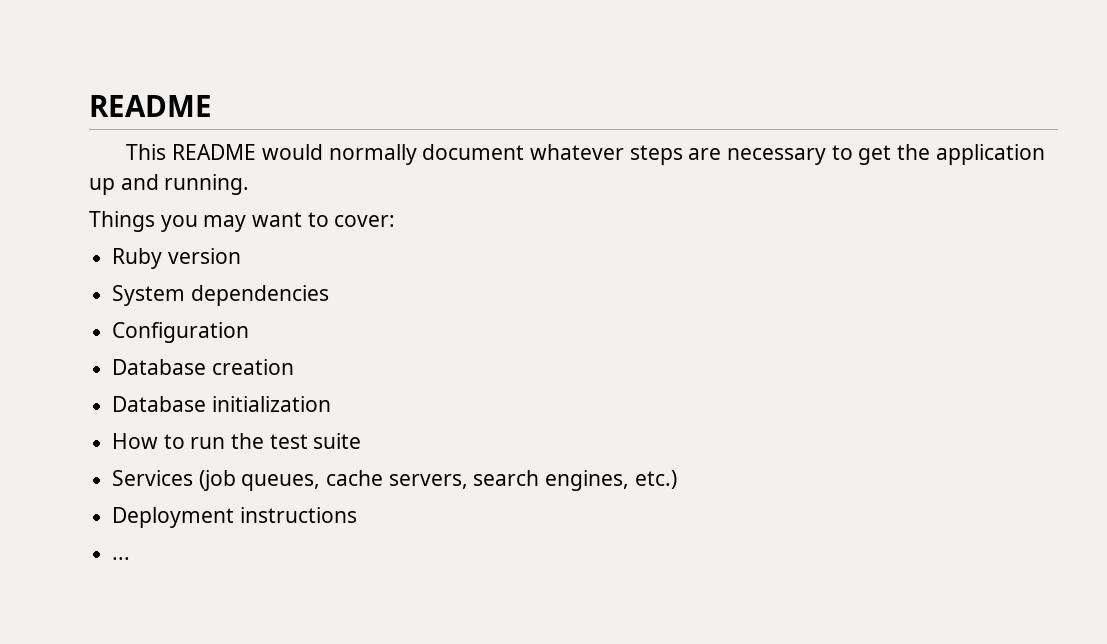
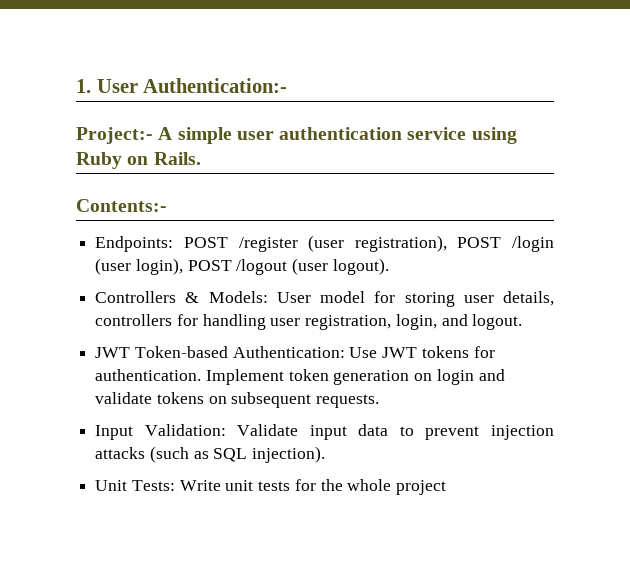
[89,95,212,117] [126,144,1045,165] [89,174,250,195] [89,211,396,232] [112,248,241,269] [112,285,329,306] [112,322,250,343] [112,359,294,375] [112,396,331,412] [112,433,362,449] [112,470,677,491] [112,507,357,528] [112,557,131,560] README // This README would normally document whatever steps are necessary to get the application up and running. // Things you may want to cover: // Ruby version // System dependencies // Configuration // Database creation // Database initialization // How to run the test suite // Services (job queues, cache servers, search engines, etc.) // Deployment instructions // ... -> [76,78,288,93] [76,127,517,144] [76,152,201,169] [76,199,167,212] [95,235,554,252] [95,258,389,275] [95,291,554,307] [95,314,523,330] [95,346,495,358] [95,369,505,385] [95,392,380,408] [95,424,554,440] [95,446,326,463] [95,479,447,495] 1. User Authentication:- // Project:- A simple user authentication service using Ruby on Rails. // Contents:- // Endpoints: POST /register (user registration), POST /login (user login), POST /logout (user logout). // Controllers & Models: User model for storing user details, controllers for handling user registration, login, and logout. // JWT Token-based Authentication: Use JWT tokens for authentication. Implement token generation on login and validate tokens on subsequent requests. // Input Validation: Validate input data to prevent injection attacks (such as SQL injection). // Unit Tests: Write unit tests for the whole project

